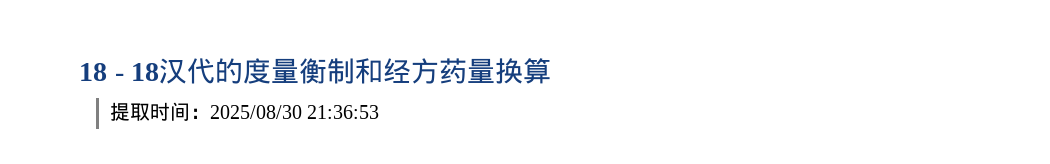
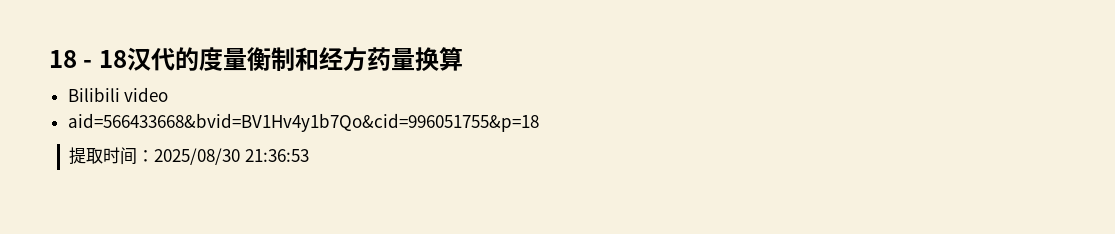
(552, 71) none -> [67,87,169,102] [67,113,539,132] // Bilibili video // aid=566433668&bvid=BV1Hv4y1b7Qo&cid=996051755&p=18

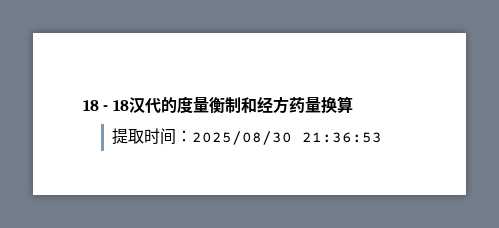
[67,87,169,102] [67,113,539,132] // Bilibili video // aid=566433668&bvid=BV1Hv4y1b7Qo&cid=996051755&p=18 -> (353, 104) none

